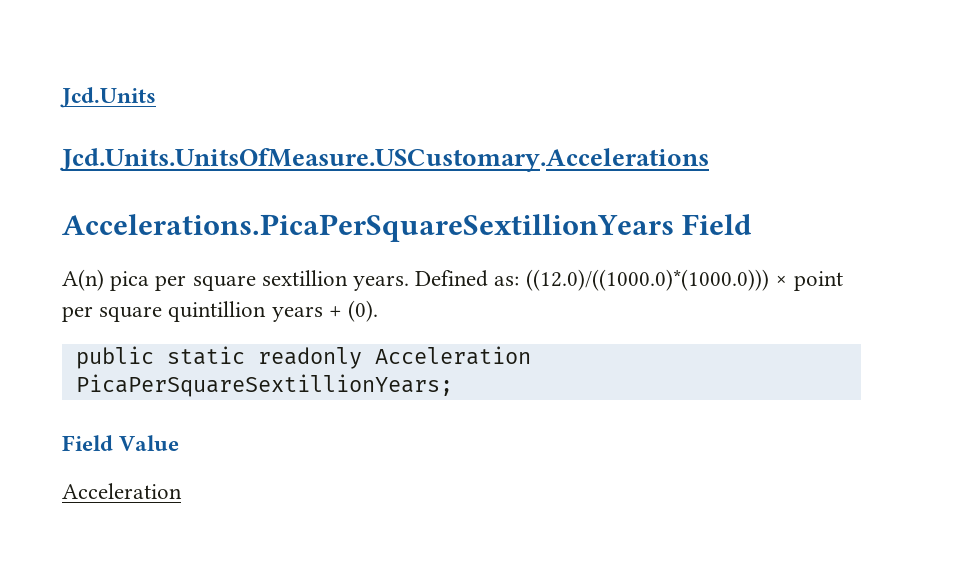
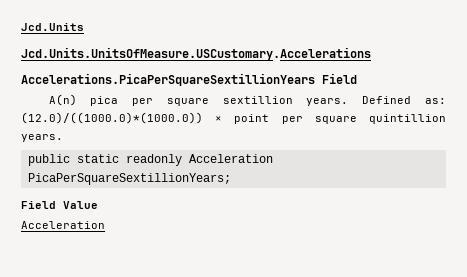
[525,269,769,291] ((12.0)/((1000.0)*(1000.0))) -> [21,112,203,124] (12.0)/((1000.0)*(1000.0))
[271,300,379,322] years + (0). -> [21,134,63,142] years.

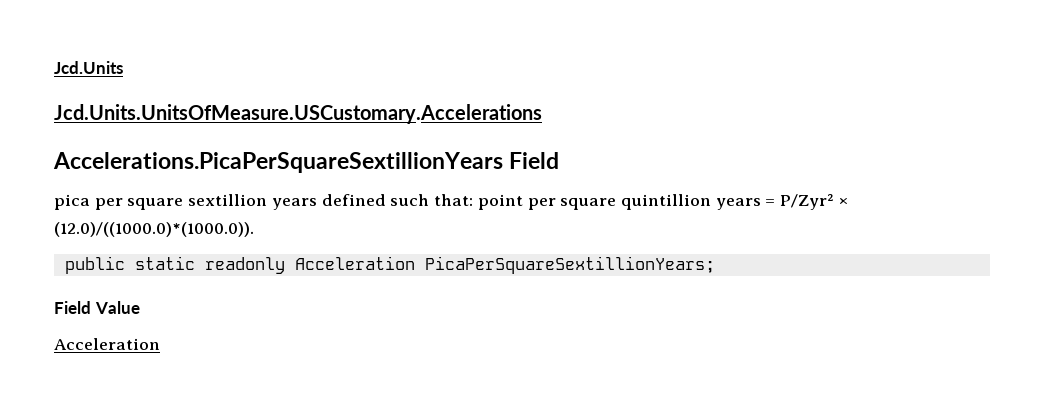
[48,94,77,106] A(n) -> (560, 160) none
[306,96,446,106] [21,112,446,124] [21,134,63,142] years. Defined as: (12.0)/((1000.0)*(1000.0)) × point per square quintillion years. -> [271,194,848,210] [54,222,254,237] years defined such that: point per square quintillion years = P/Zyr² × // (12.0)/((1000.0)*(1000.0)).

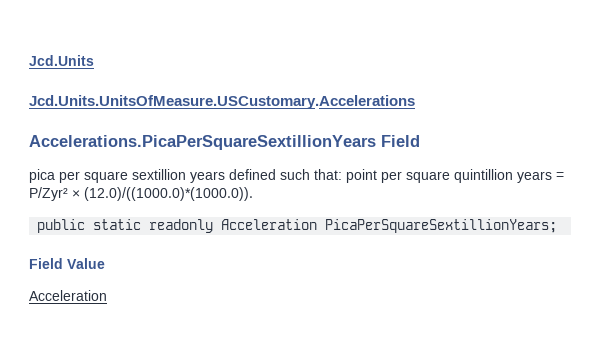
(848, 202) // -> (80, 194) none

